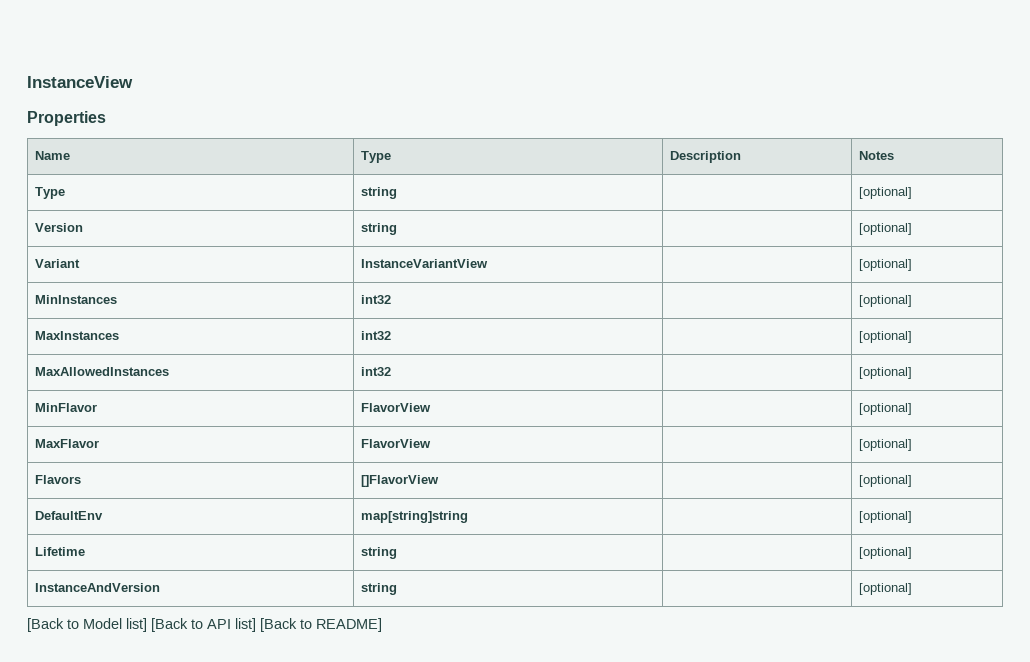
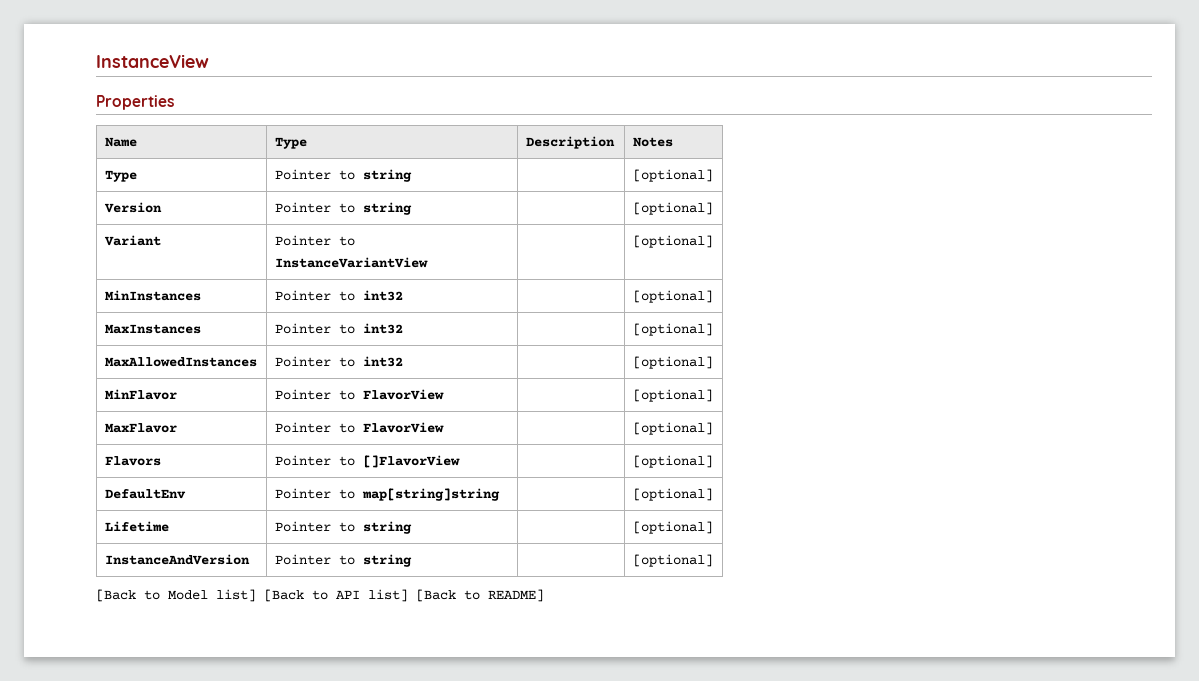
(65, 193) none -> [274,169,355,180] Pointer to
(83, 227) none -> [274,202,355,213] Pointer to
(80, 263) none -> [274,235,355,246] Pointer to
(117, 299) none -> [274,290,355,301] Pointer to
(119, 335) none -> [274,323,355,334] Pointer to
(169, 371) none -> [274,356,355,367] Pointer to
(97, 407) none -> [274,389,355,400] Pointer to
(99, 443) none -> [274,422,355,433] Pointer to
(81, 479) none -> [274,455,355,466] Pointer to
(103, 515) none -> [274,488,355,499] Pointer to
(85, 551) none -> [274,521,355,532] Pointer to
(160, 587) none -> [274,554,355,565] Pointer to

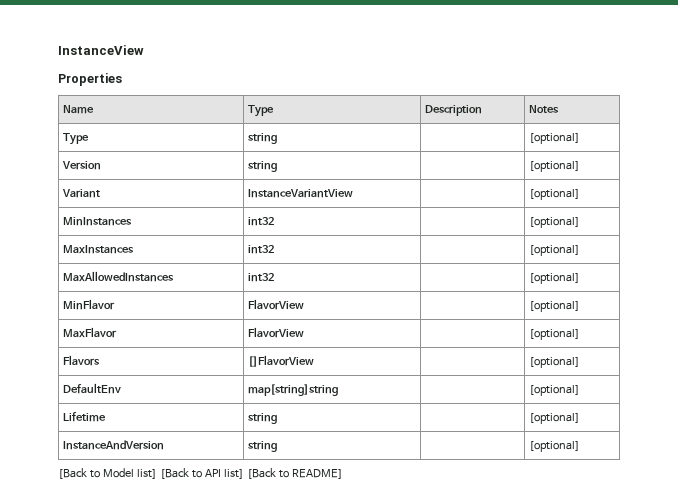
[274,169,355,180] Pointer to -> (89, 139) none
[274,202,355,213] Pointer to -> (101, 165) none
[274,235,355,246] Pointer to -> (100, 193) none
[274,290,355,301] Pointer to -> (132, 221) none
[274,323,355,334] Pointer to -> (134, 249) none
[274,356,355,367] Pointer to -> (174, 276) none
[274,389,355,400] Pointer to -> (115, 304) none
[274,422,355,433] Pointer to -> (117, 332) none
[274,455,355,466] Pointer to -> (100, 360) none
[274,488,355,499] Pointer to -> (121, 388) none
[274,521,355,532] Pointer to -> (106, 417) none
[274,554,355,565] Pointer to -> (164, 445) none

